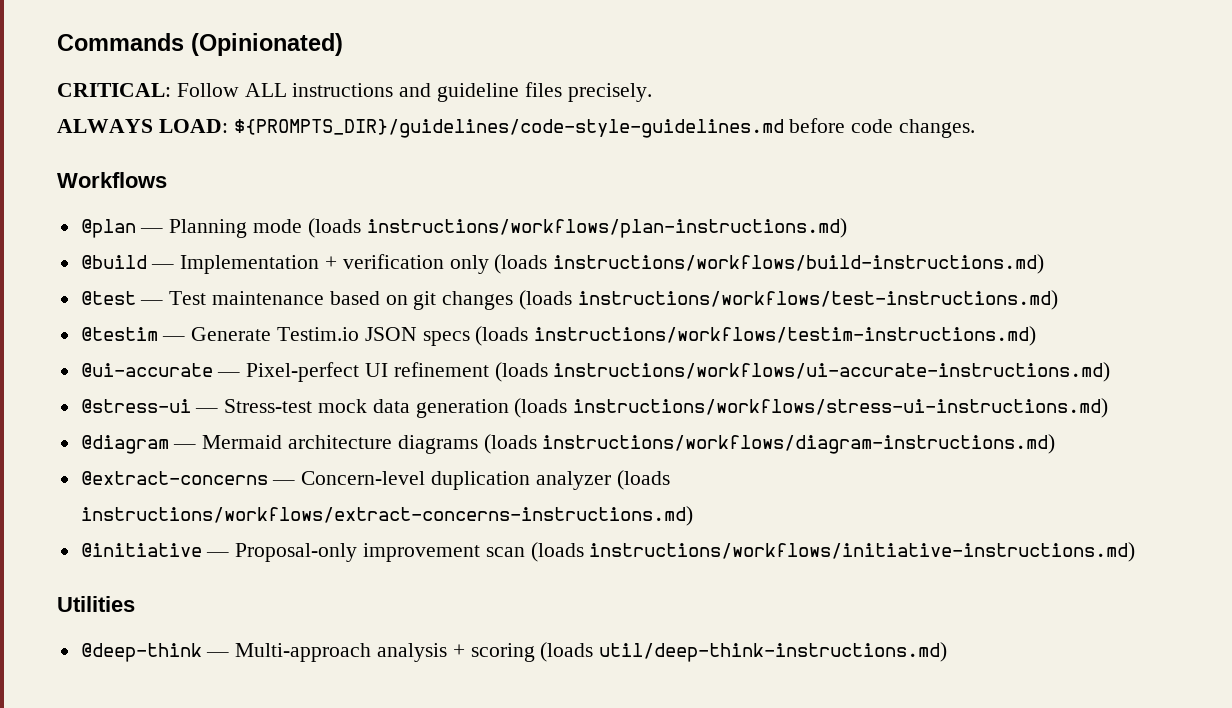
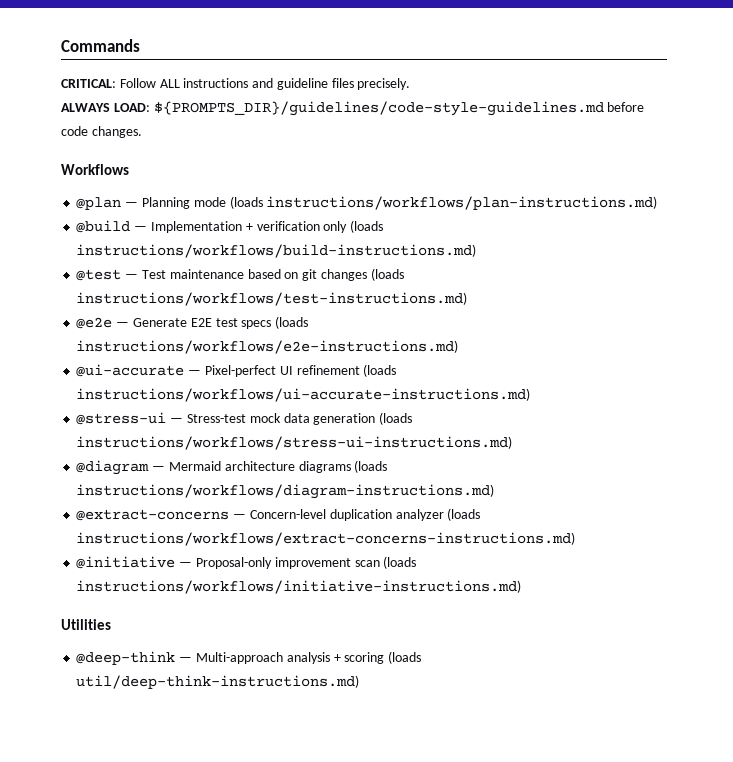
[191,33,343,56] (Opinionated) -> (140, 45) none
[80,327,158,341] @testim -> [76,317,113,329] @e2e
[277,327,417,341] Testim.io JSON -> [190,318,238,327] E2E test
[534,326,1037,346] instructions/workflows/testim-instructions.md) -> [76,340,459,354] instructions/workflows/e2e-instructions.md)

